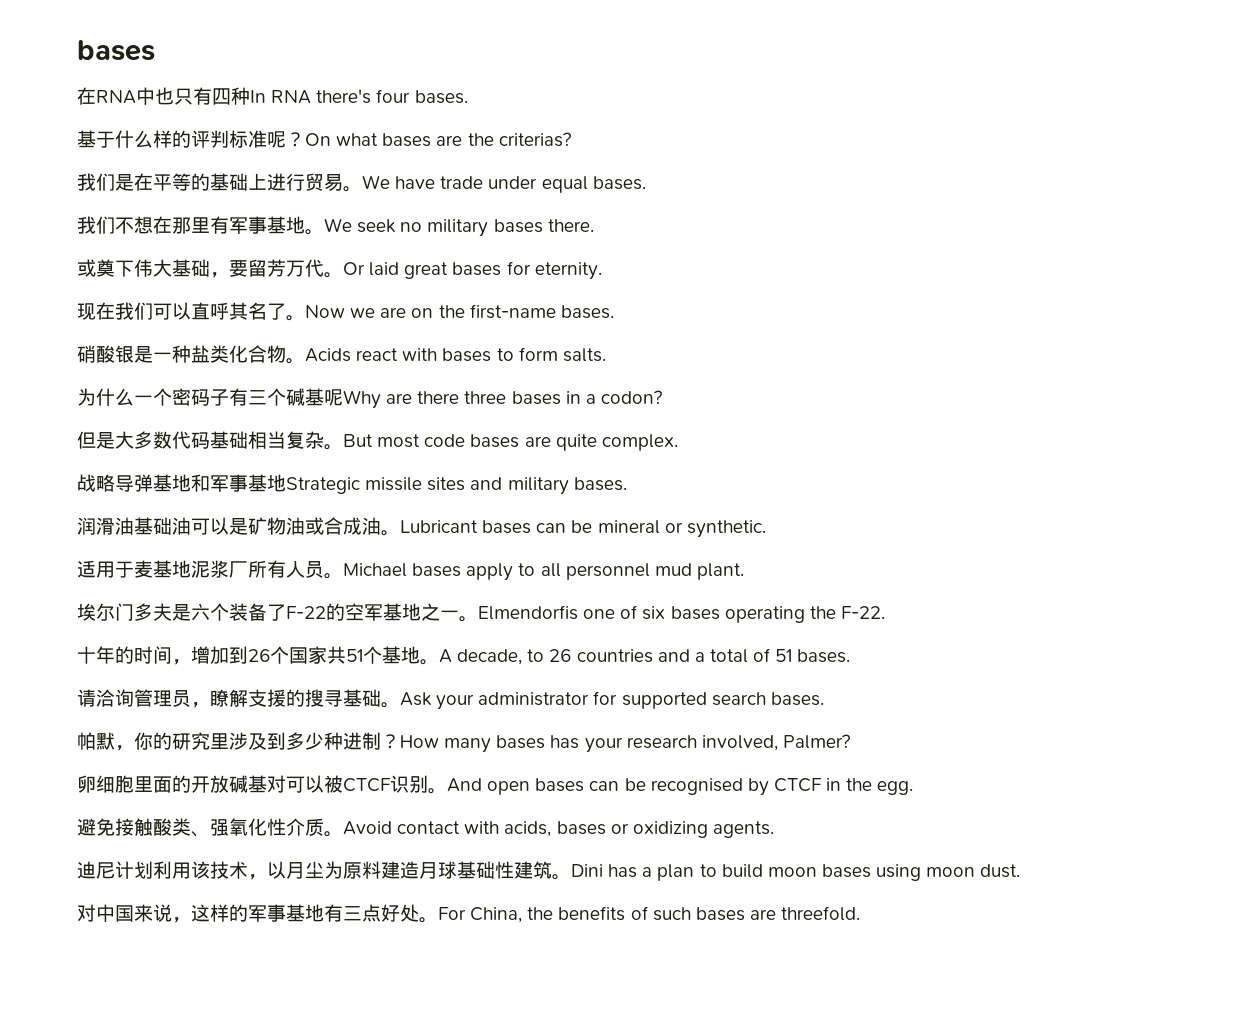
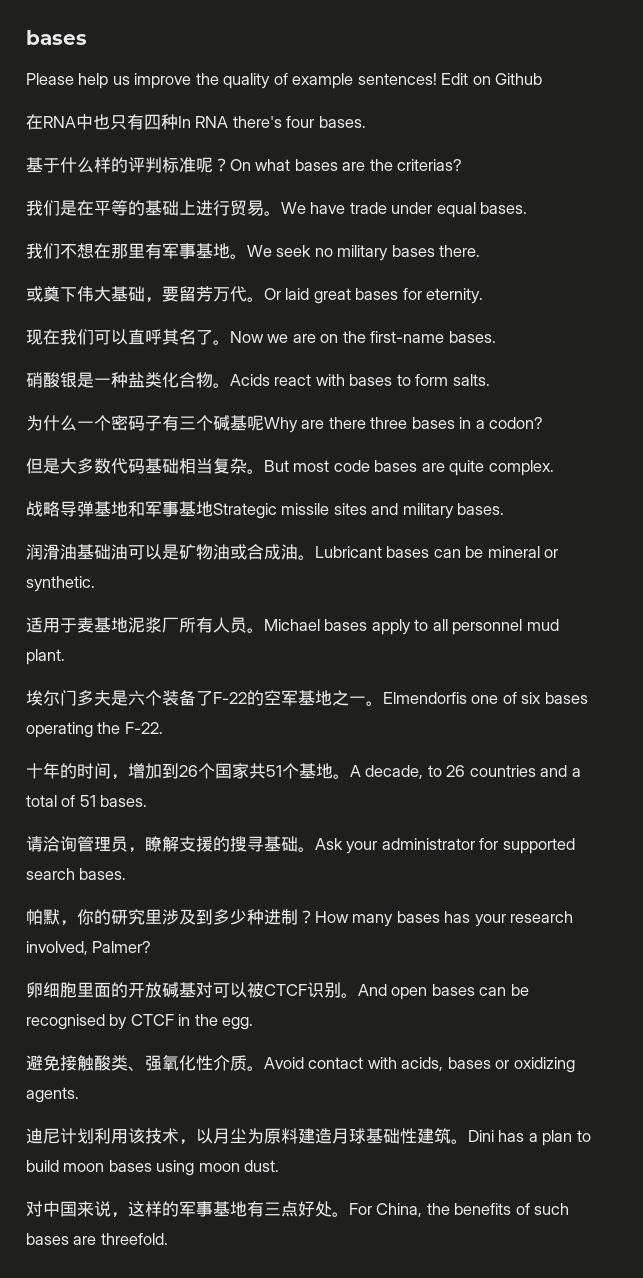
[77,40,155,61] bases -> [26,30,87,45] [26,73,543,89] bases // Please help us improve the quality of example sentences! Edit on Github

